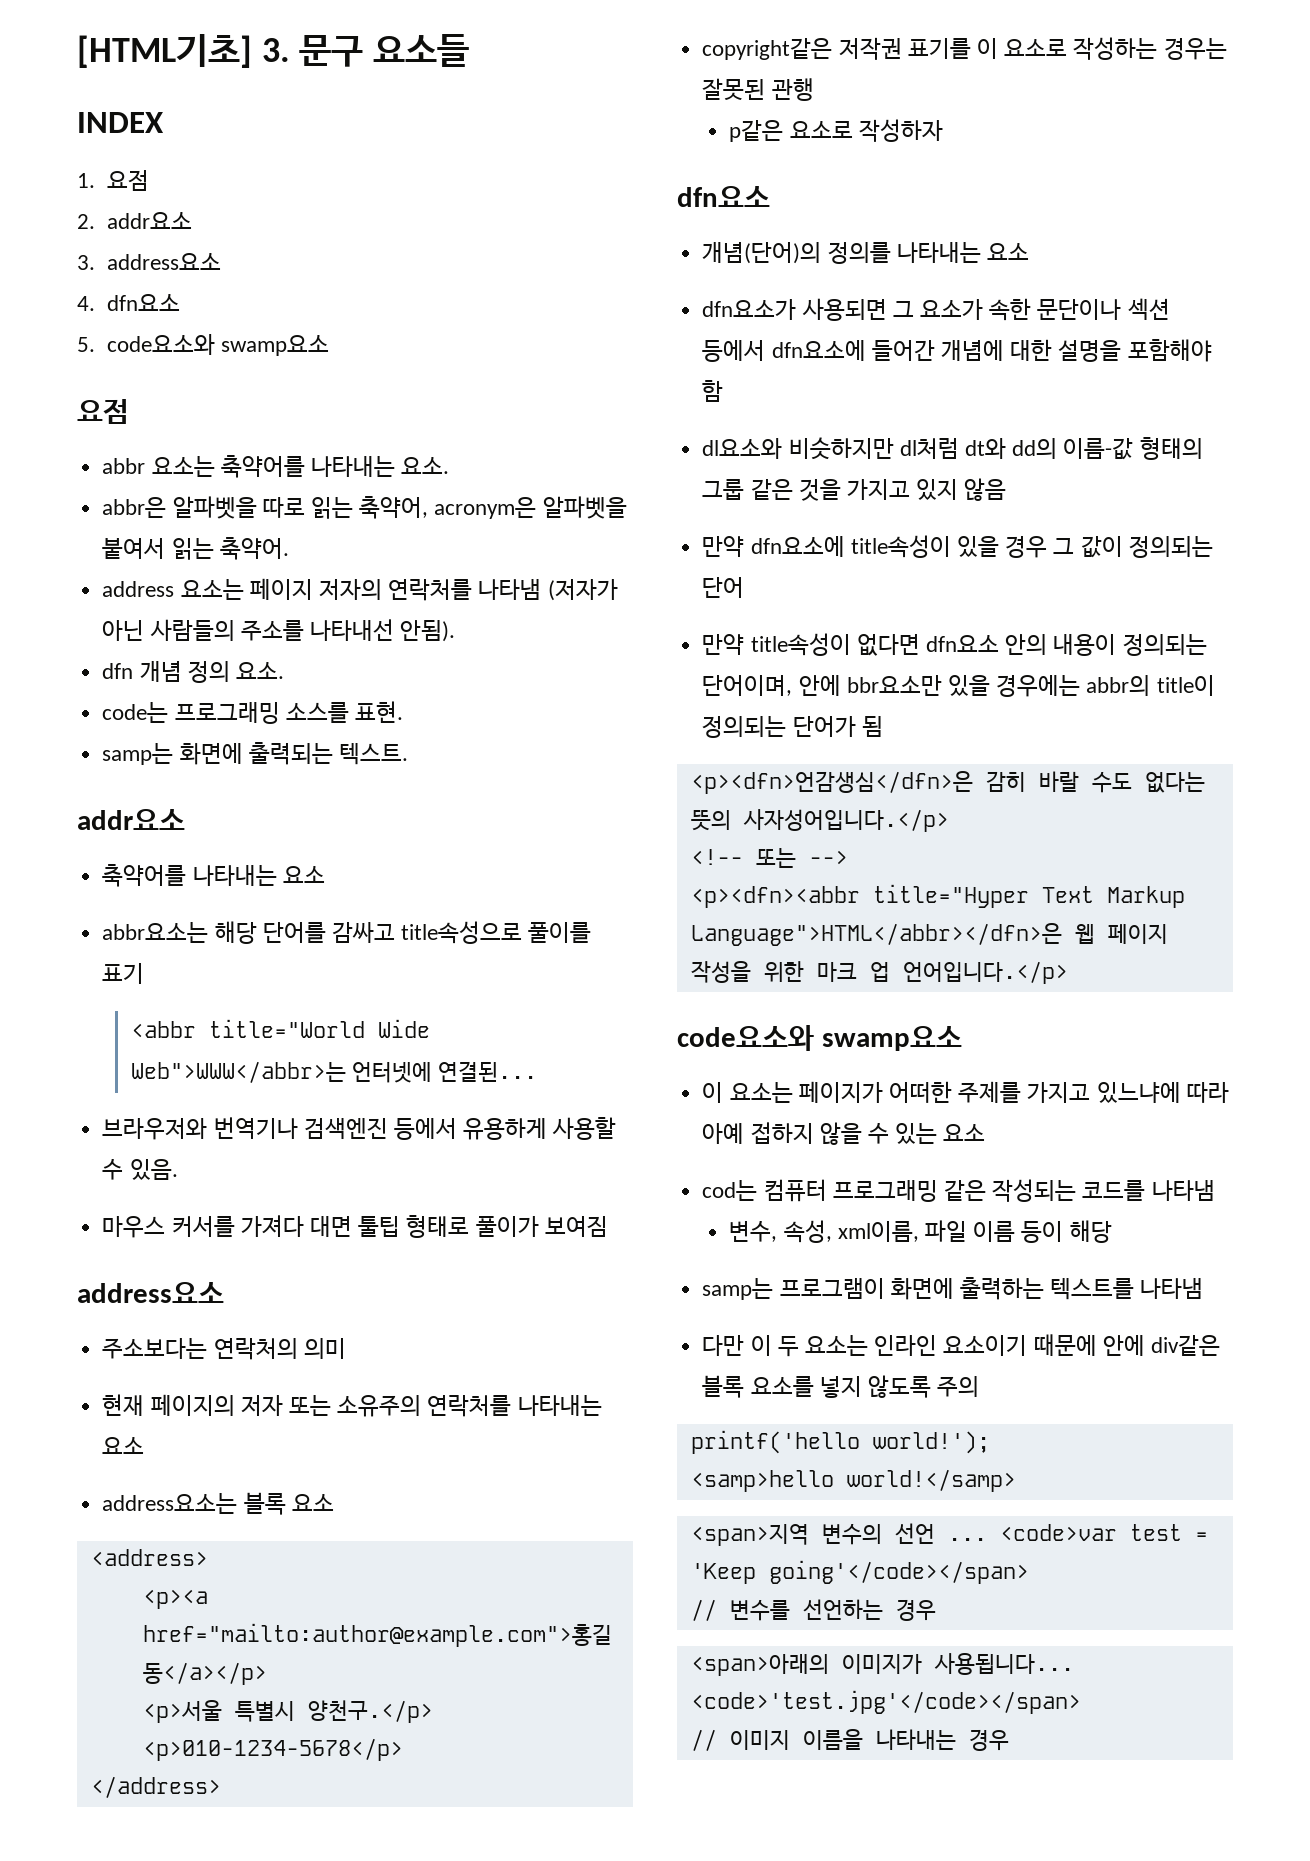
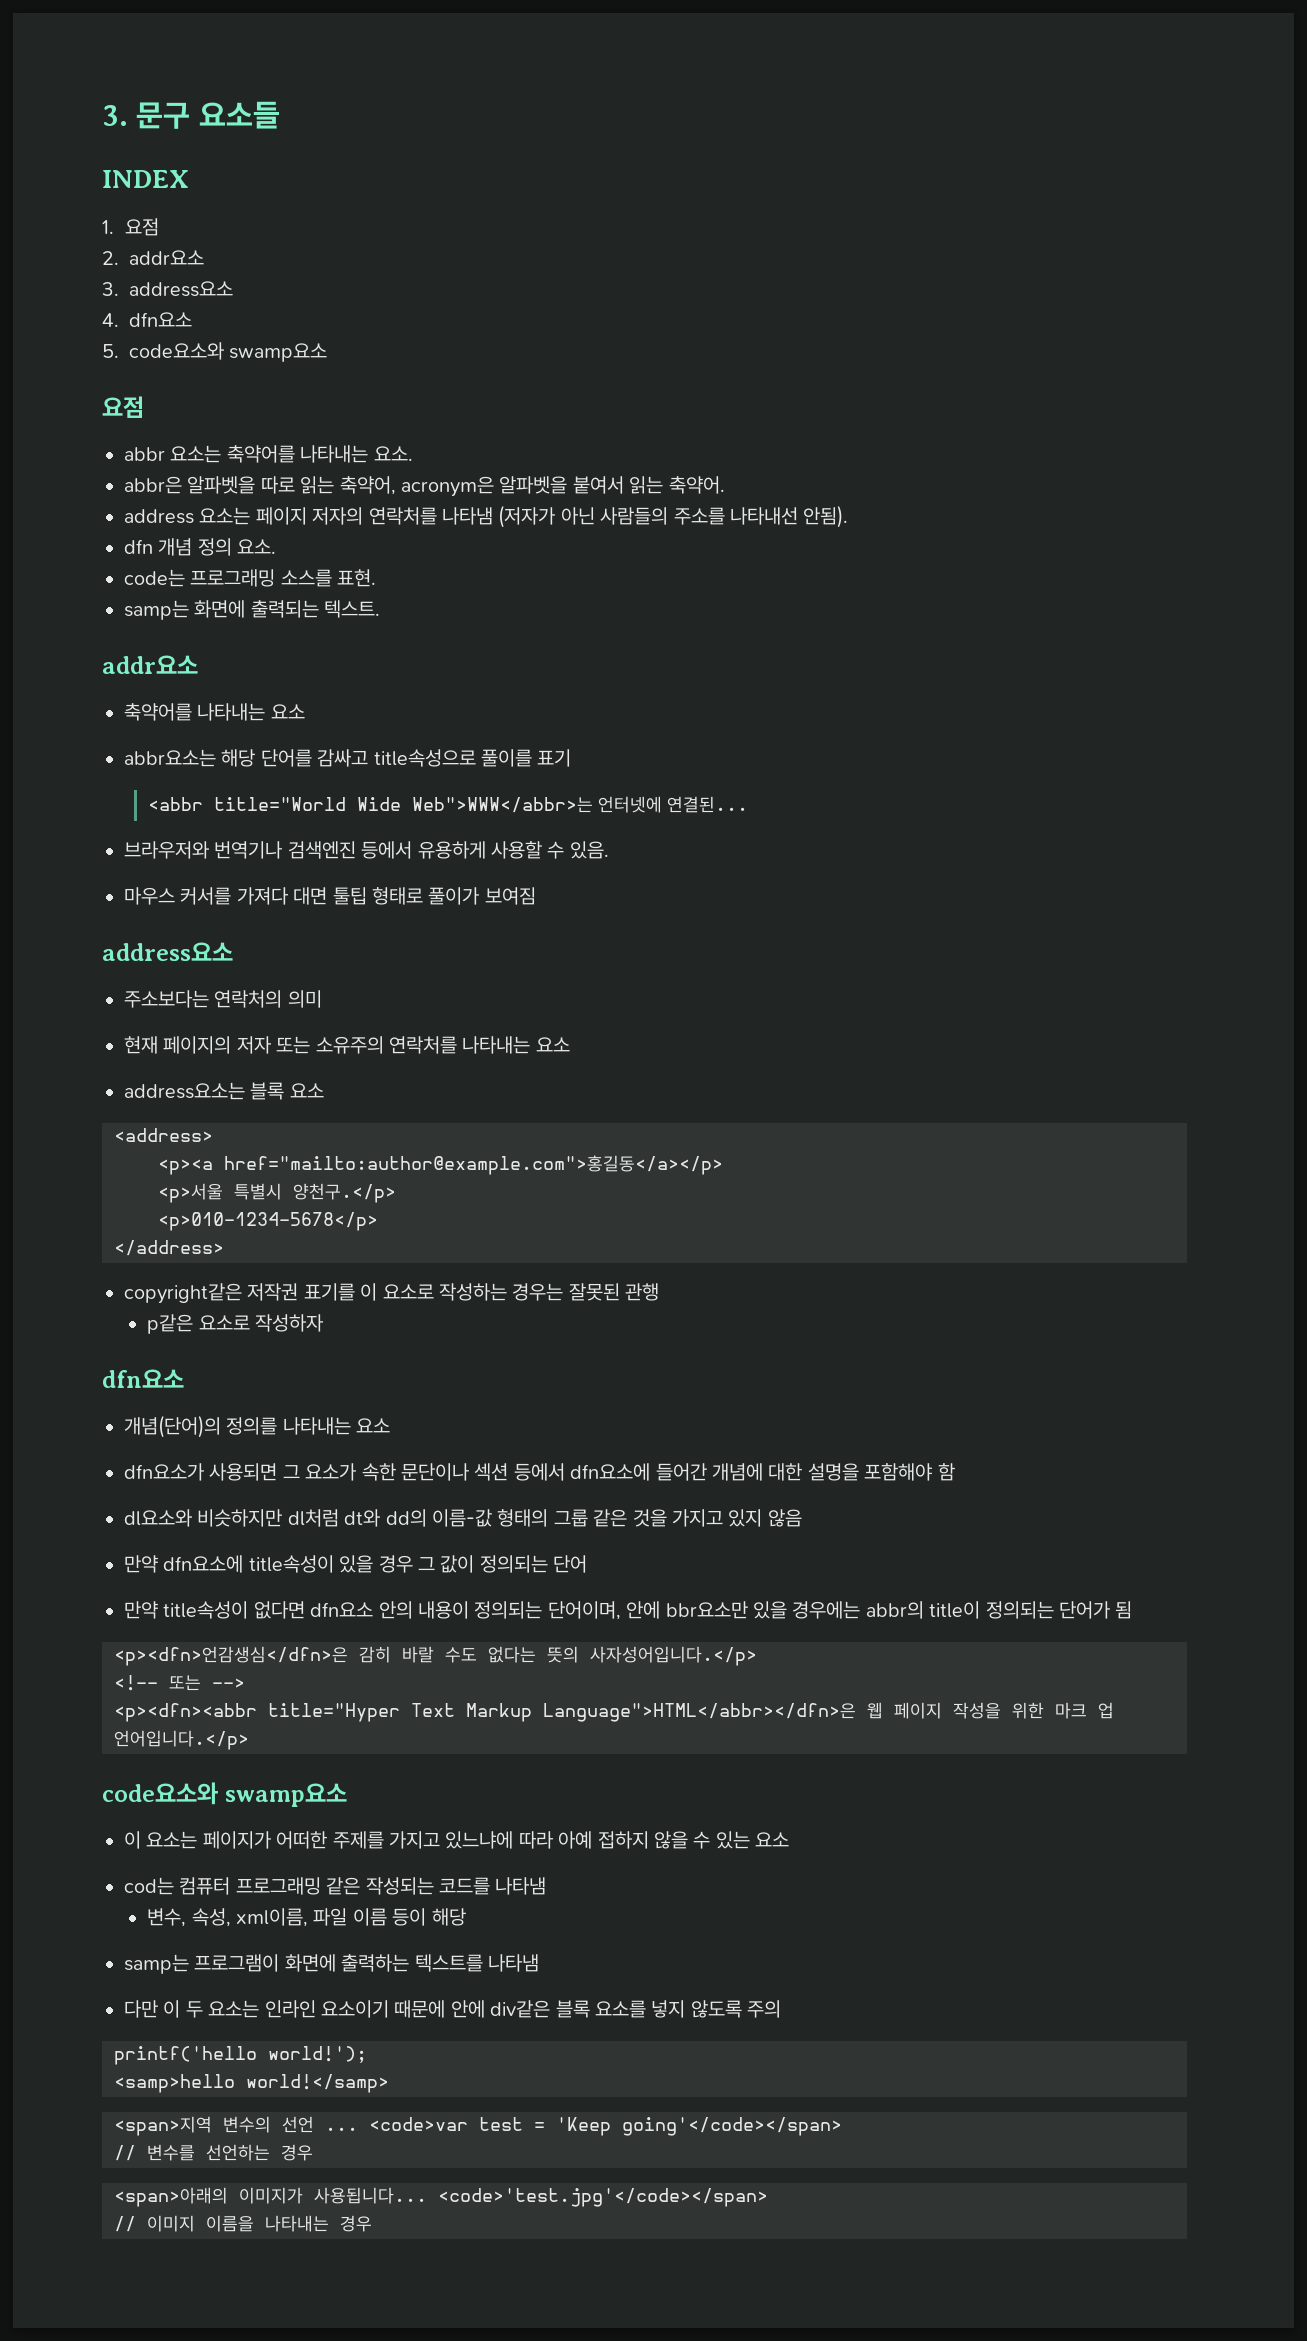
[77,34,252,68] [HTML기초] -> (102, 115) none

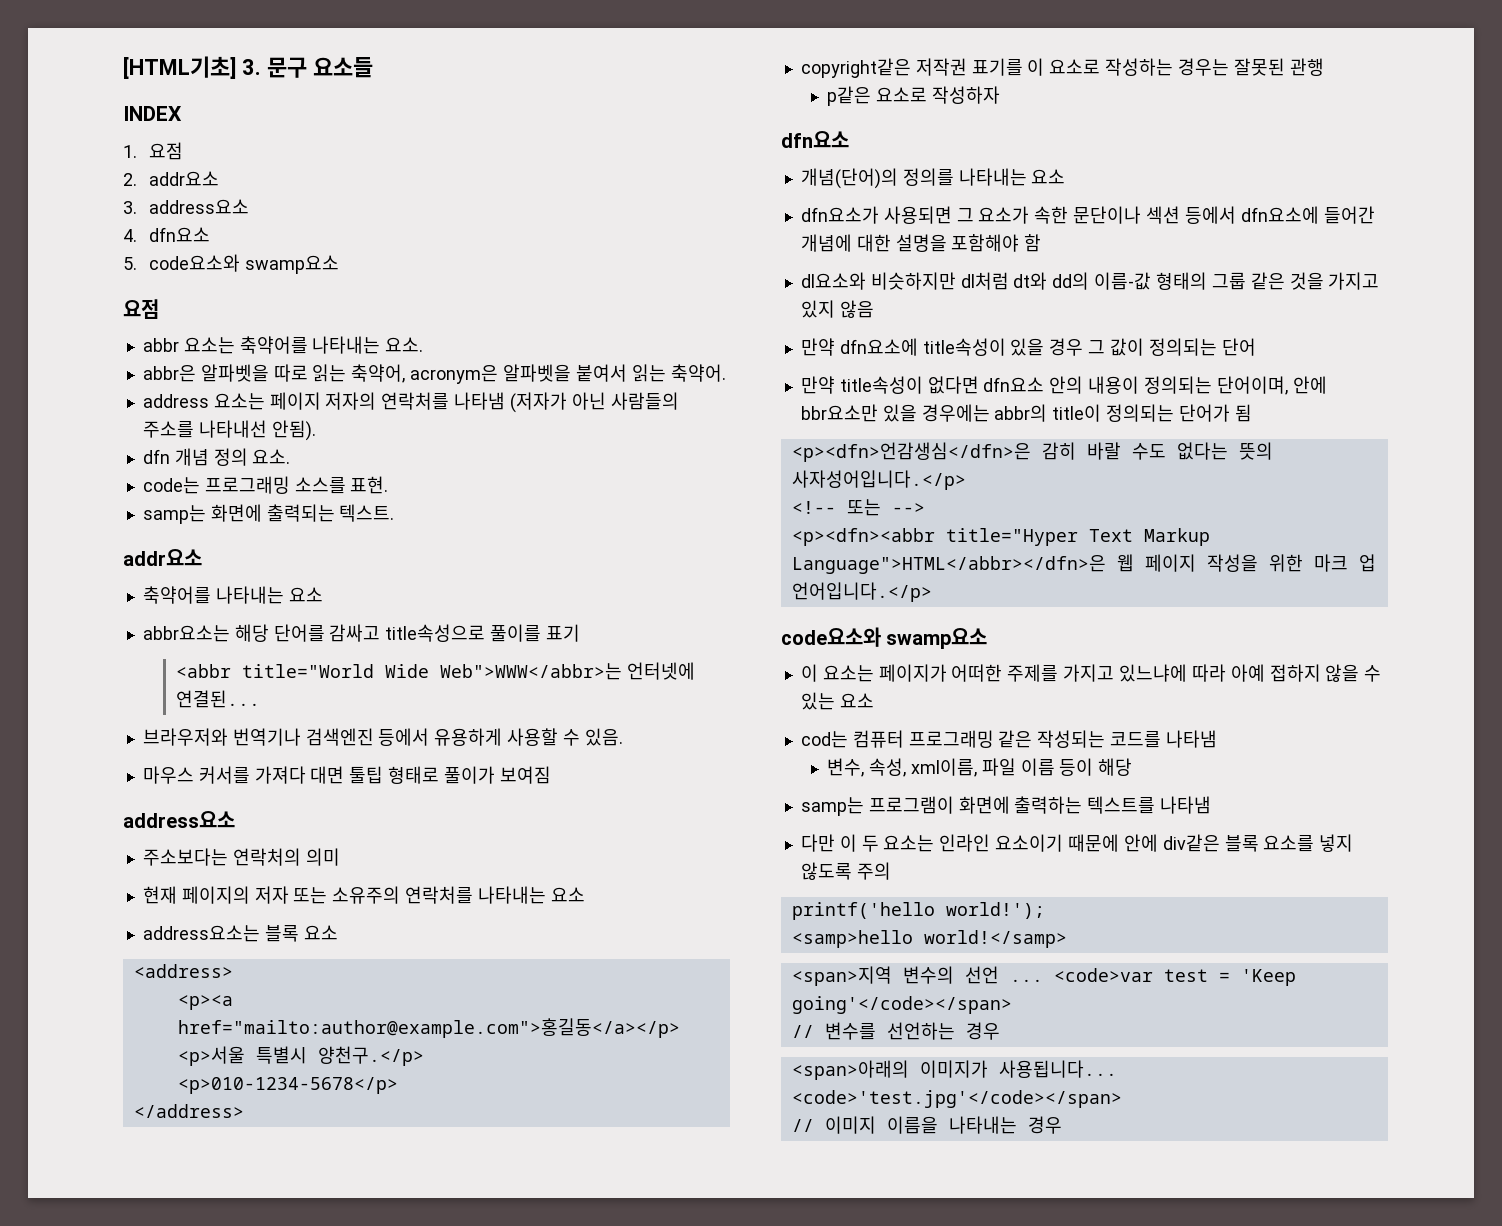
(102, 115) none -> [123,56,236,79] [HTML기초]

